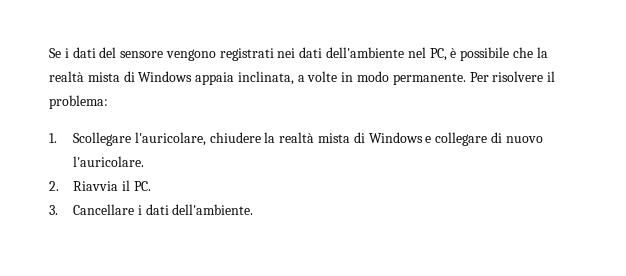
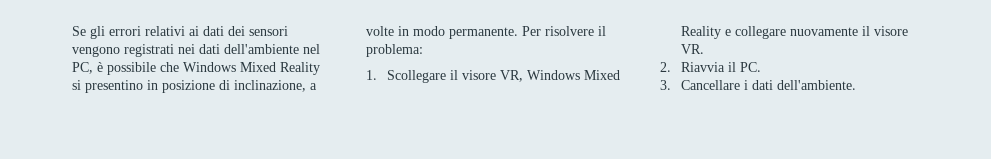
[64,47,164,58] i dati del sensore -> [90,26,288,39] gli errori relativi ai dati dei sensori
[536,47,548,58] [49,71,294,85] la realtà mista di Windows appaia inclinata, -> [183,62,320,75] [72,80,306,93] Windows Mixed Reality si presentino in posizione di inclinazione,
[134,132,543,146] [73,156,145,167] l'auricolare, chiudere la realtà mista di Windows e collegare di nuovo l'auricolare. -> [450,70,621,82] [681,26,909,39] [681,44,705,54] il visore VR, Windows Mixed Reality e collegare nuovamente il visore VR.

